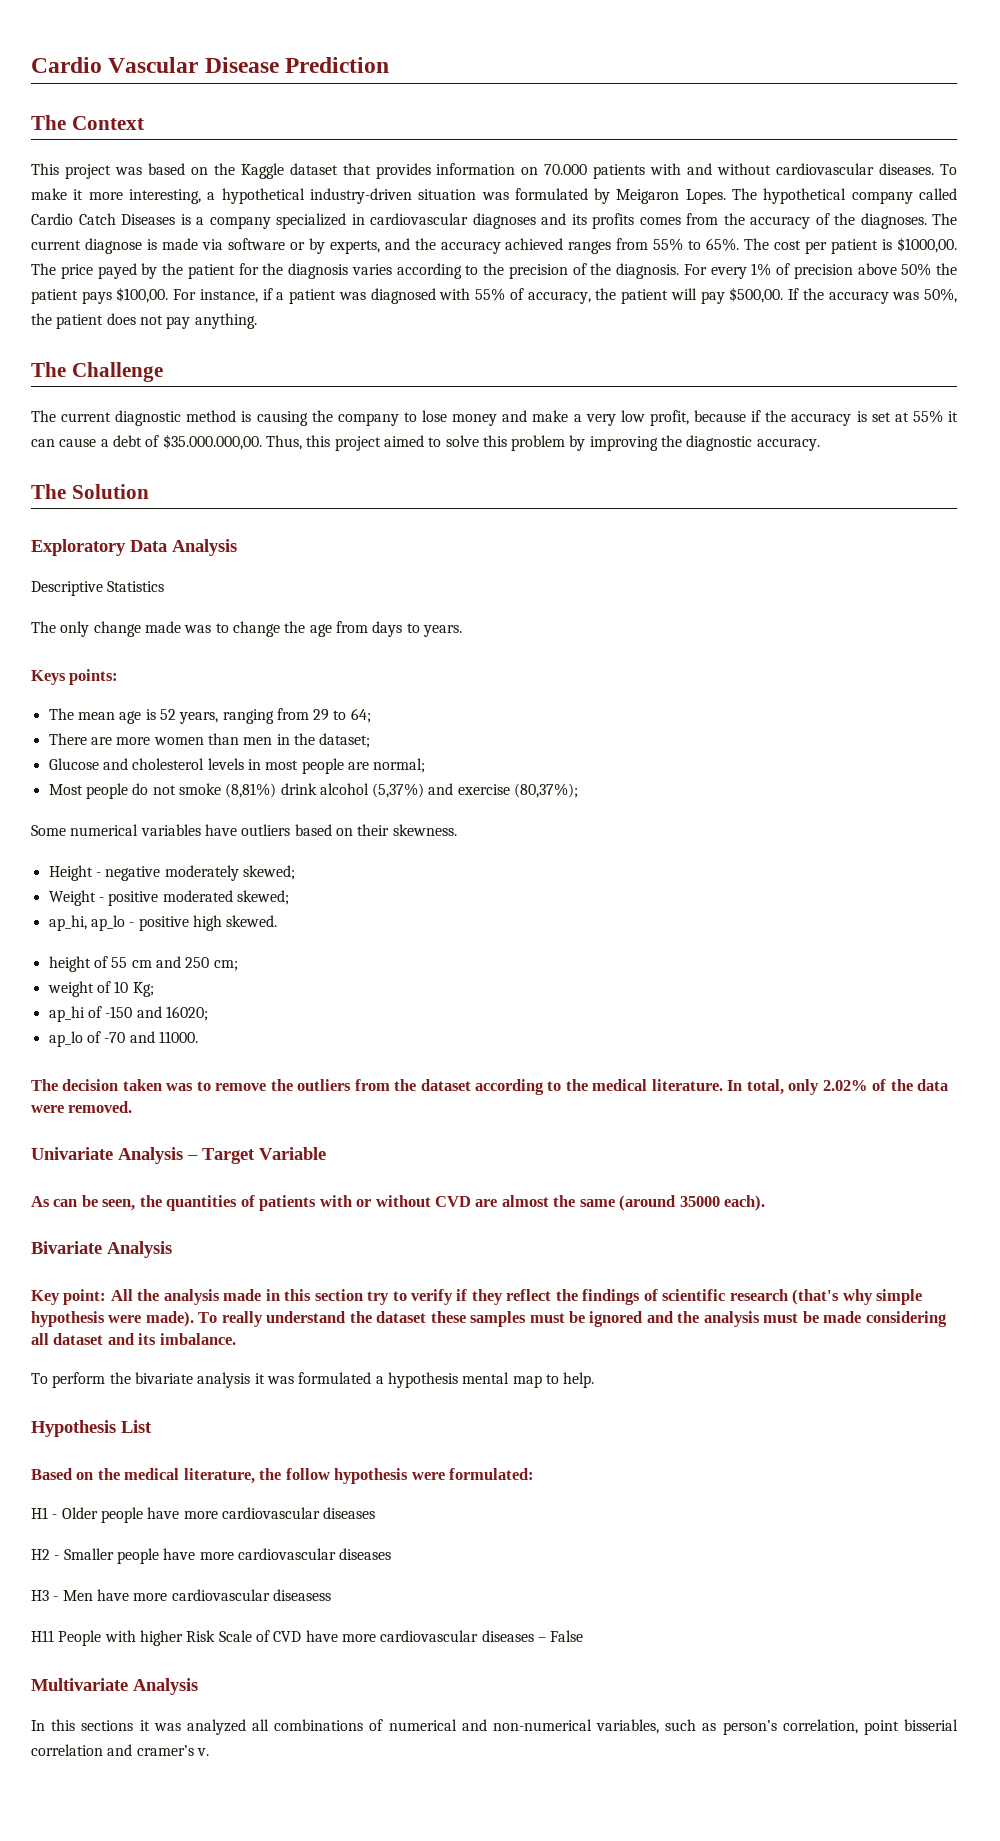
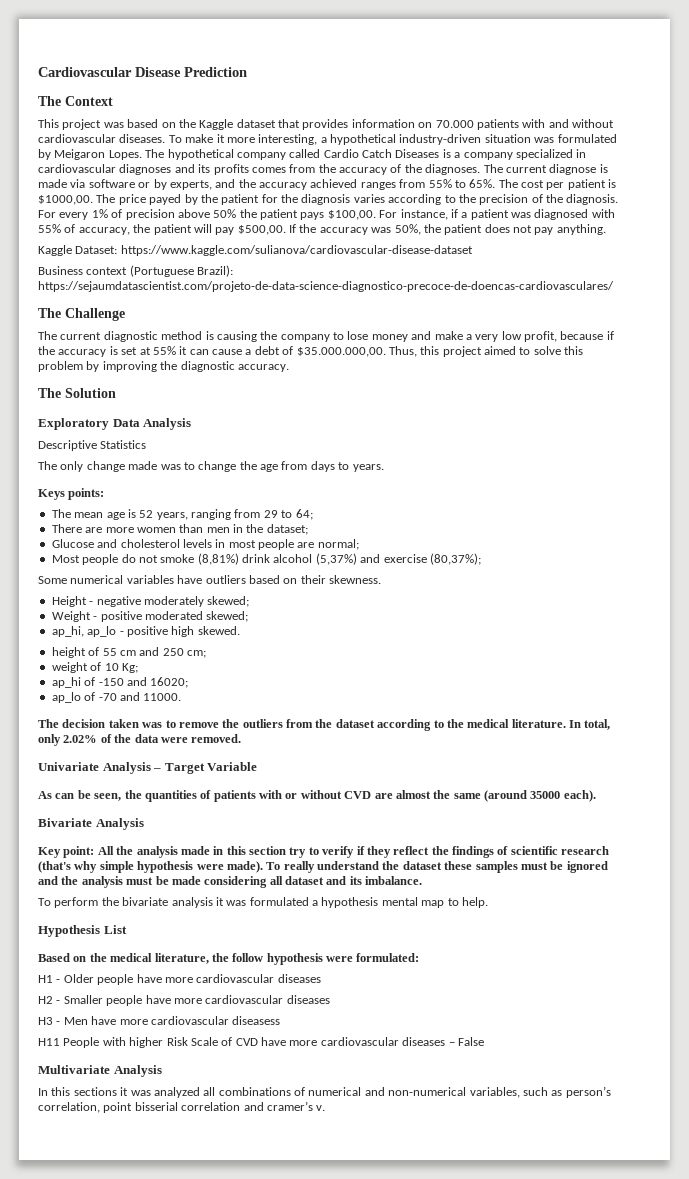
[31,57,199,73] Cardio Vascular -> [38,67,132,77] Cardiovascular
(257, 321) none -> [38,245,473,256] [38,265,234,277] [38,281,614,292] // Kaggle Dataset: https://www.kaggle.com/sulianova/cardiovascular-disease-dataset // Business context (Portuguese Brazil): https://sejaumdatascientist.com/projeto-de-data-science-diagnostico-precoce-de-doencas-cardiovasculares/

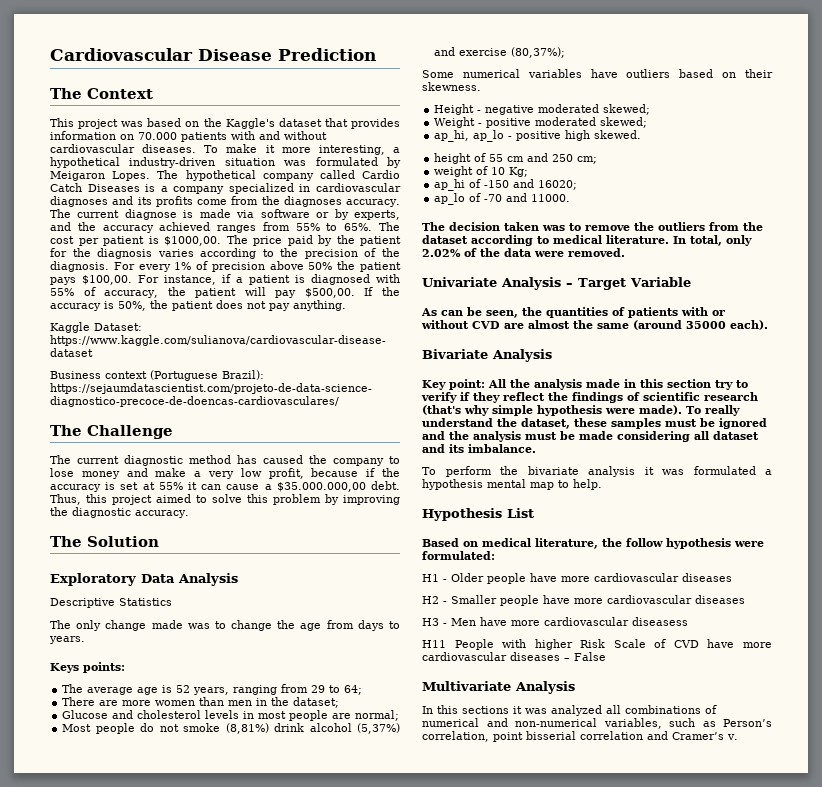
[199,119,234,130] Kaggle -> [225,118,275,129] Kaggle's
[251,164,481,175] comes from the accuracy of the diagnoses. -> [197,196,401,207] come from the diagnoses accuracy.
[149,194,182,205] payed -> [287,235,313,246] paid
[511,212,531,218] was -> [295,275,305,283] is
[371,227,392,233] was -> [104,301,114,309] is
[205,331,257,342] is causing -> [237,455,303,464] has caused
[254,346,386,357] debt of $35.000.000,00. -> [276,481,400,492] $35.000.000,00 debt.
[74,512,104,518] mean -> [87,687,134,695] average
[143,596,204,607] moderately -> [538,104,600,113] moderated
[446,719,464,728] the -> (549, 240) none
[402,861,442,870] dataset -> [521,418,570,429] dataset,
[89,953,107,962] the -> (478, 544) none
[565,1086,611,1098] person’s -> [723,719,772,727] Person’s
[266,1101,313,1111] cramer’s -> [672,732,724,740] Cramer’s

